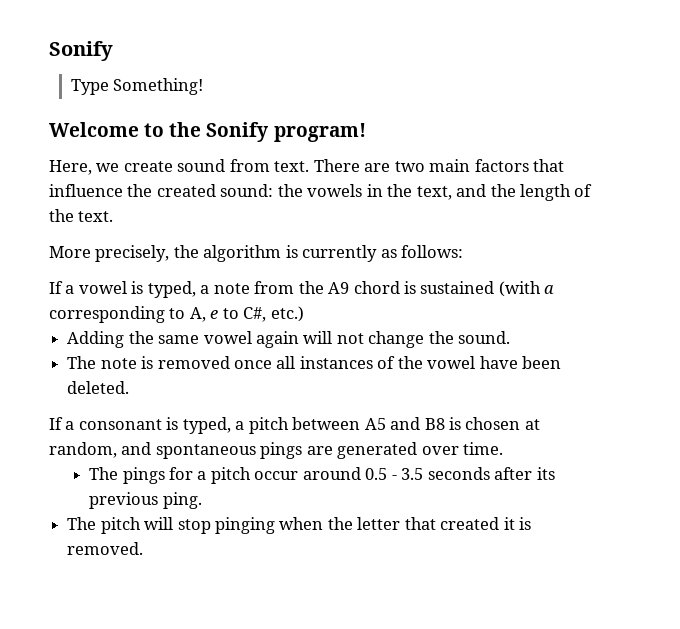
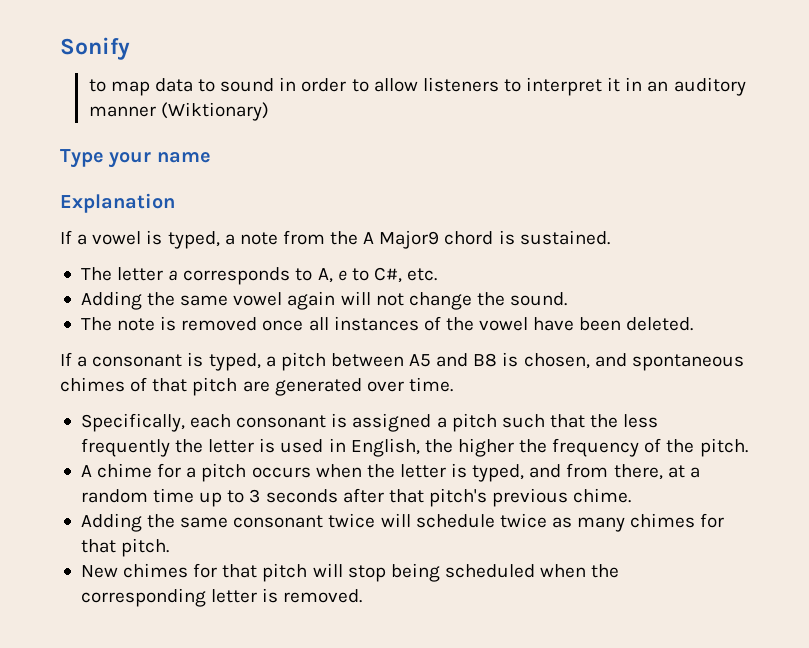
[70,78,204,95] [49,122,366,142] [49,159,565,175] [49,184,593,201] [49,209,114,222] [49,245,464,262] Type Something! // Welcome to the Sonify program! // Here, we create sound from text. There are two main factors that influence the created sound: the vowels in the text, and the length of the text. // More precisely, the algorithm is currently as follows: -> [88,77,746,96] [88,102,269,121] [60,149,211,168] [60,193,175,213] to map data to sound in order to allow listeners to interpret it in an auditory manner (Wiktionary) // Type your name // Explanation
[328,281,555,297] [49,306,165,323] A9 chord is sustained (with a corresponding -> [363,230,610,249] [80,267,291,285] A Major9 chord is sustained. // The letter a corresponds
[270,306,304,322] etc.) -> [407,268,438,281] etc.
[465,417,540,430] [49,442,504,459] [89,467,555,484] [89,492,202,509] [67,517,515,534] chosen at random, and spontaneous pings are generated over time. // The pings for a pitch occur around 0.5 - 3.5 seconds after its previous ping. // The pitch will stop pinging when the letter that created it -> [523,353,744,371] [60,377,453,396] [80,413,659,432] [80,438,748,457] [80,463,700,482] [80,488,632,507] [80,513,725,532] [80,538,170,557] [80,563,620,582] [80,588,258,607] chosen, and spontaneous chimes of that pitch are generated over time. // Specifically, each consonant is assigned a pitch such that the less frequently the letter is used in English, the higher the frequency of the pitch. // A chime for a pitch occurs when the letter is typed, and from there, at a random time up to 3 seconds after that pitch's previous chime. // Adding the same consonant twice will schedule twice as many chimes for that pitch. // New chimes for that pitch will stop being scheduled when the corresponding letter

